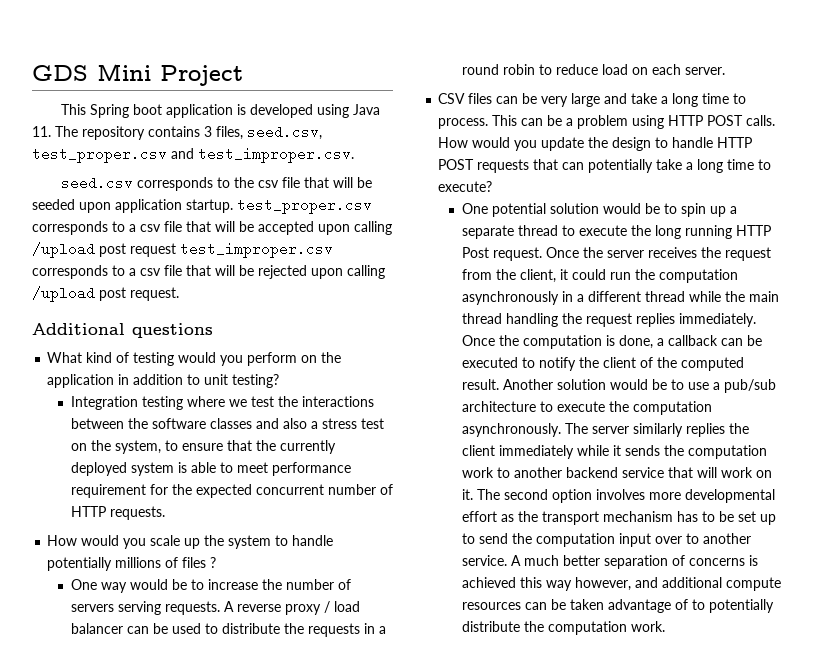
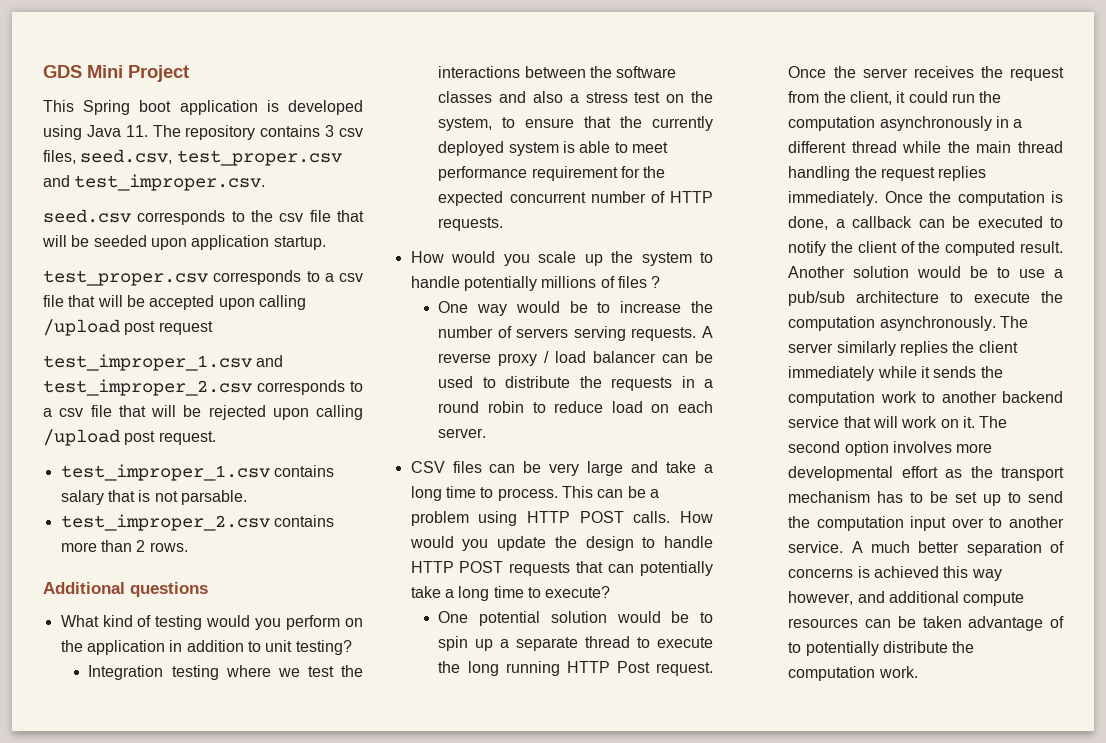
(212, 131) none -> [339,128,363,137] csv
(233, 206) none -> (326, 243) //
[180,242,333,258] test_improper.csv -> [43,354,284,371] [43,379,252,396] // test_improper_1.csv and test_improper_2.csv
(179, 294) none -> [60,464,334,481] [60,490,247,505] [60,514,334,531] [60,540,188,552] // test_improper_1.csv contains salary that is not parsable. // test_improper_2.csv contains more than 2 rows.

